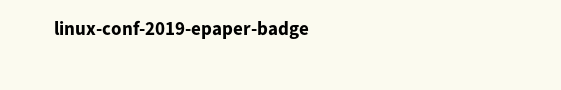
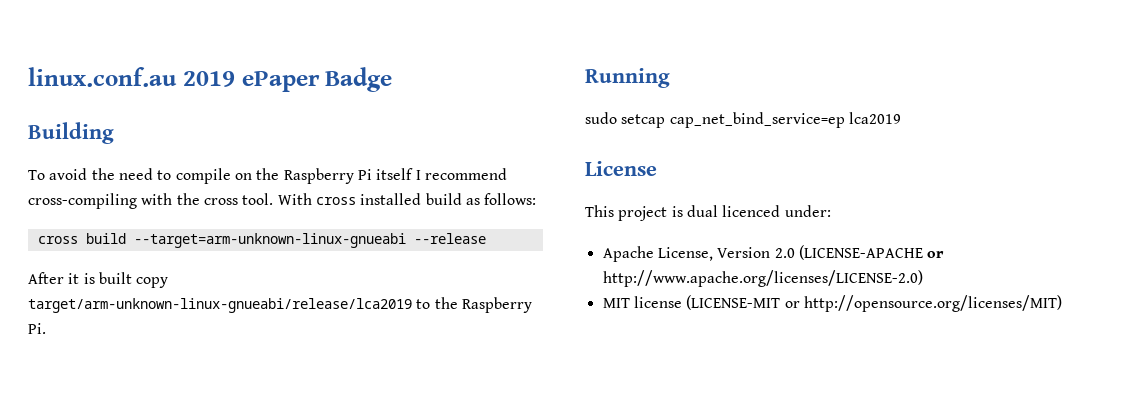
[54,20,309,39] linux-conf-2019-epaper-badge -> [28,67,393,92] [28,122,114,144] [28,168,507,184] [28,193,537,209] [37,233,486,248] [28,272,169,288] [28,297,532,313] [28,323,46,334] [585,68,670,88] [585,112,901,128] [585,161,657,176] [585,205,831,221] [602,245,945,262] [602,270,923,287] [602,295,1062,312] linux.conf.au 2019 ePaper Badge // Building // To avoid the need to compile on the Raspberry Pi itself I recommend cross-compiling with the cross tool. With cross installed build as follows: // cross build --target=arm-unknown-linux-gnueabi --release // After it is built copy target/arm-unknown-linux-gnueabi/release/lca2019 to the Raspberry Pi. // Running // sudo setcap cap_net_bind_service=ep lca2019 // License // This project is dual licenced under: // Apache License, Version 2.0 (LICENSE-APACHE or http://www.apache.org/licenses/LICENSE-2.0) // MIT license (LICENSE-MIT or http://opensource.org/licenses/MIT)

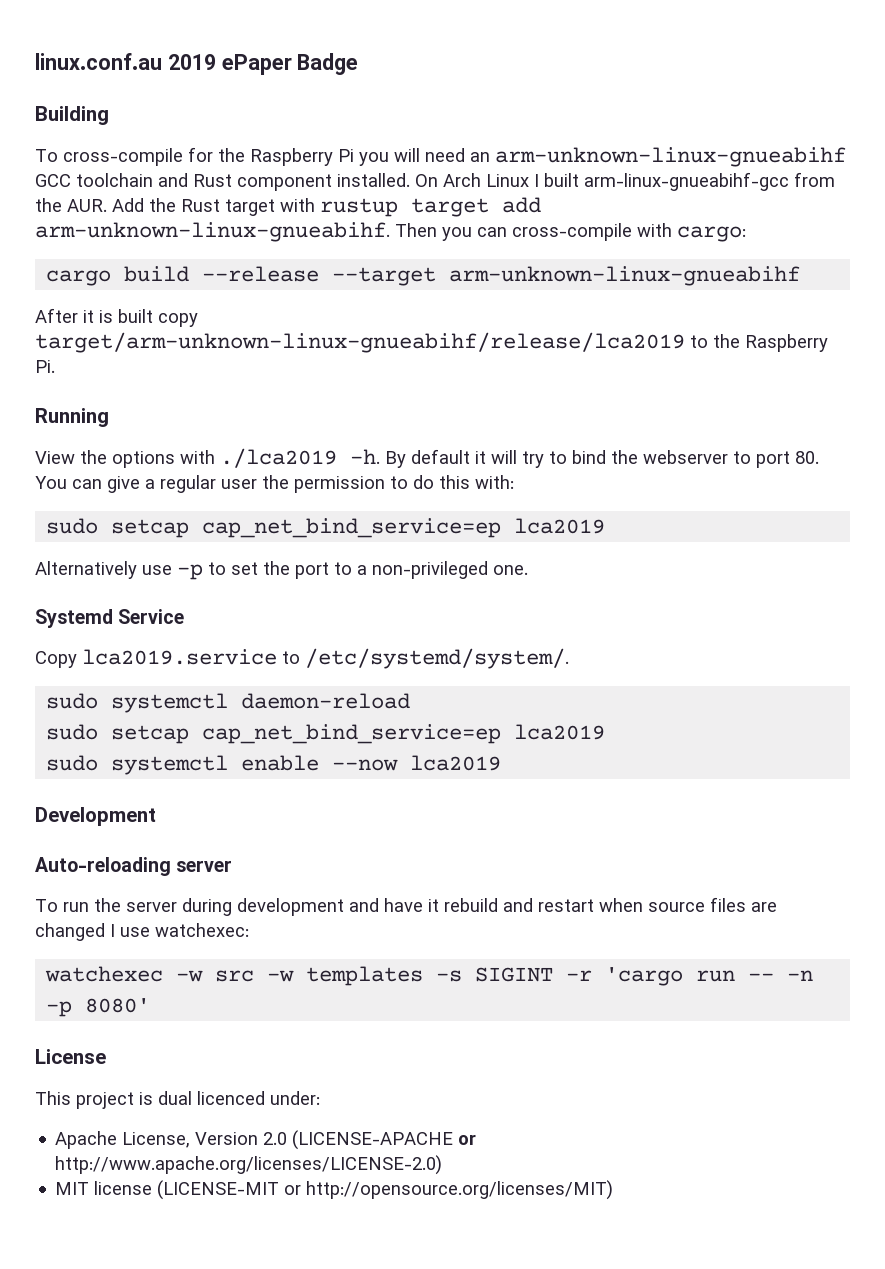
[49,168,507,184] [28,193,537,209] [37,233,406,248] avoid the need to compile on the Raspberry Pi itself I recommend cross-compiling with the cross tool. With cross installed build as follows: // cross build --target=arm-unknown-linux-gnueabi -> [63,147,846,167] [35,172,835,191] [35,197,541,217] [35,222,746,242] [46,266,190,286] cross-compile for the Raspberry Pi you will need an arm-unknown-linux-gnueabihf GCC toolchain and Rust component installed. On Arch Linux I built arm-linux-gnueabihf-gcc from the AUR. Add the Rust target with rustup target add arm-unknown-linux-gnueabihf. Then you can cross-compile with cargo: // cargo build
(486, 238) none -> [332,266,801,286] --target arm-unknown-linux-gnueabihf
[28,298,412,313] target/arm-unknown-linux-gnueabi/release/lca2019 -> [35,332,685,353] target/arm-unknown-linux-gnueabihf/release/lca2019
[585,112,901,128] sudo setcap cap_net_bind_service=ep lca2019 -> [35,448,819,468] [35,475,514,493] [46,518,606,538] [35,561,528,580] [35,609,185,628] [35,648,569,669] [46,693,411,713] [46,724,606,744] [46,755,502,775] [35,807,156,826] [35,857,233,876] [35,897,777,916] [35,923,249,941] [45,966,814,986] [46,998,151,1017] View the options with ./lca2019 -h. By default it will try to bind the webserver to port 80. You can give a regular user the permission to do this with: // sudo setcap cap_net_bind_service=ep lca2019 // Alternatively use -p to set the port to a non-privileged one. // Systemd Service // Copy lca2019.service to /etc/systemd/system/. // sudo systemctl daemon-reload // sudo setcap cap_net_bind_service=ep lca2019 // sudo systemctl enable --now lca2019 // Development // Auto-reloading server // To run the server during development and have it rebuild and restart when source files are changed I use watchexec: // watchexec -w src -w templates -s SIGINT -r 'cargo run -- -n -p 8080'

